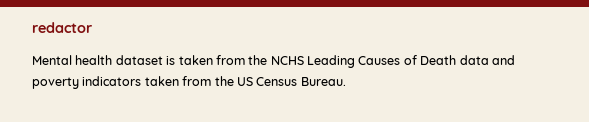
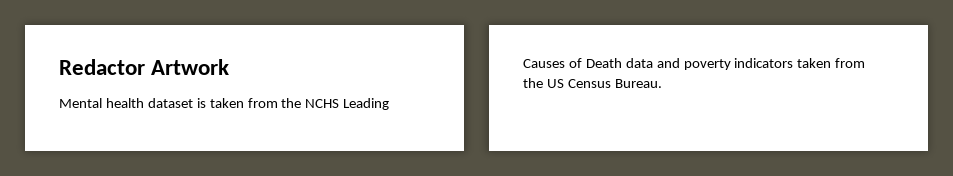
[32,22,92,33] redactor -> [59,59,230,75] Redactor Artwork

